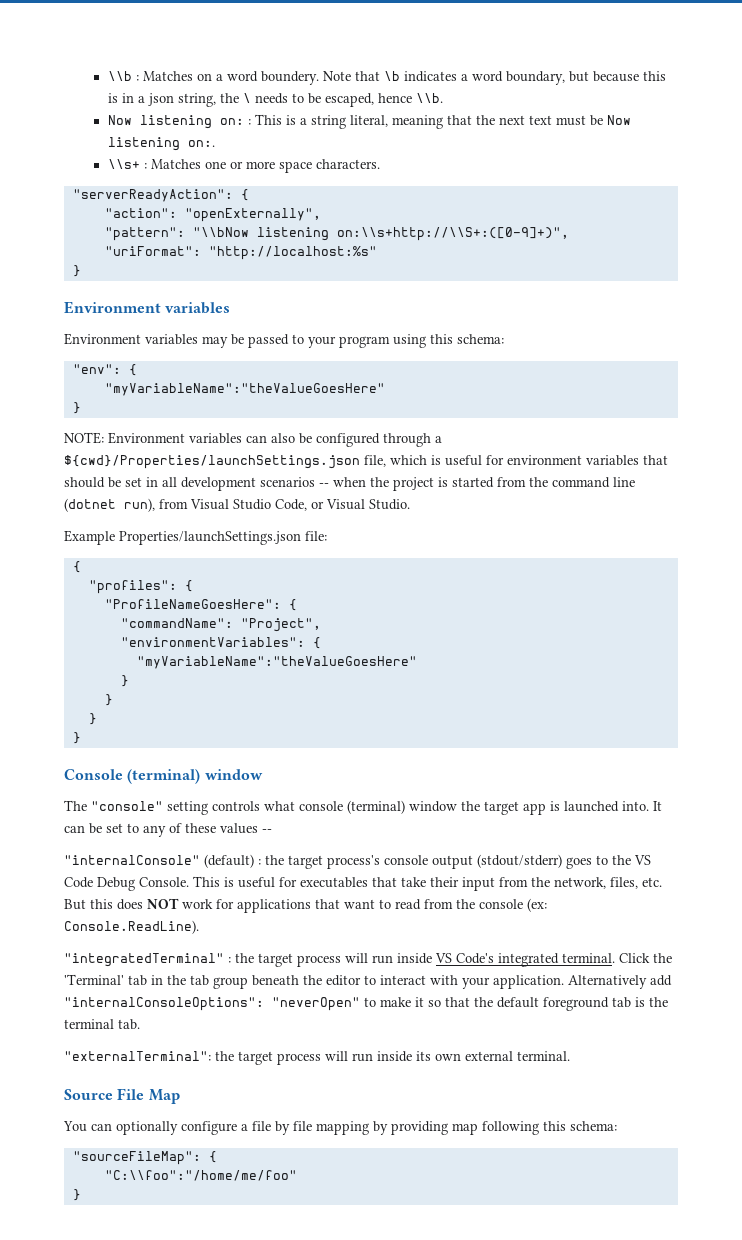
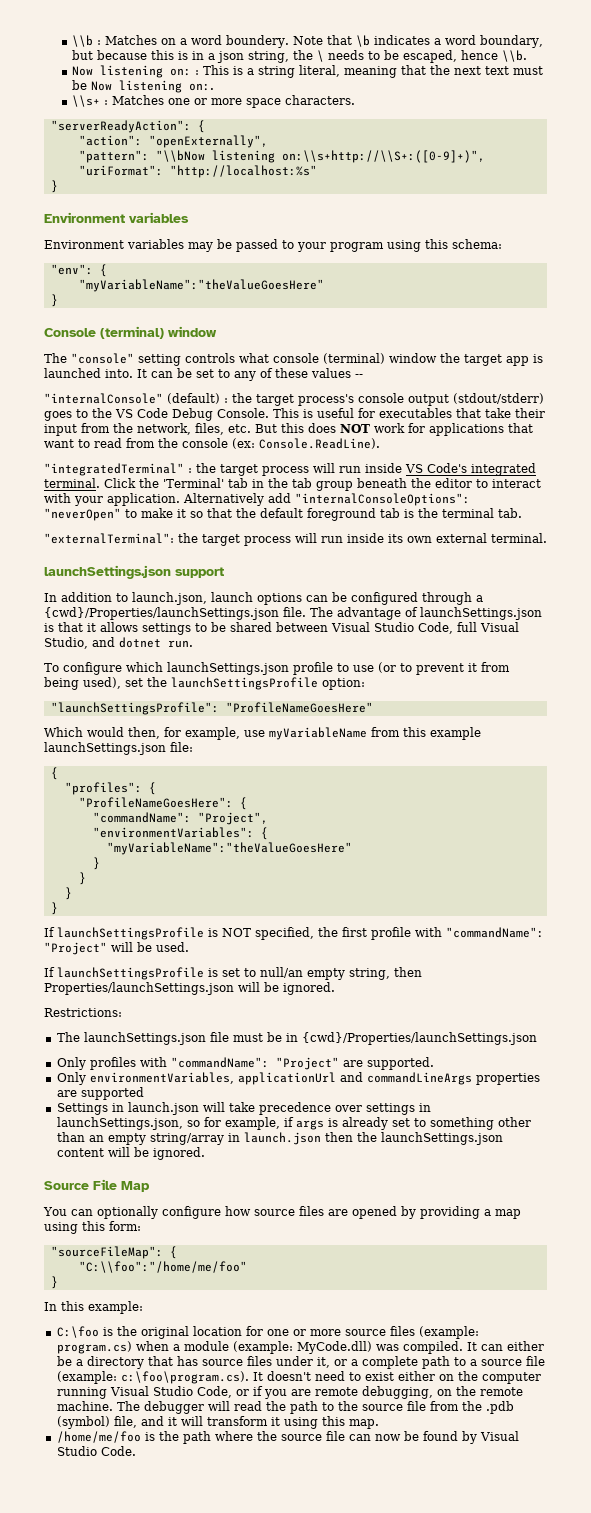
[64,432,442,447] [64,455,668,469] [64,477,635,491] [64,498,410,512] [64,530,327,545] [72,561,81,573] [88,580,193,594] [104,599,297,611] [120,618,321,632] [120,637,321,649] [136,656,417,669] [120,675,129,687] [104,694,113,706] [88,713,97,725] [72,732,81,744] // NOTE: Environment variables can also be configured through a ${cwd}/Properties/launchSettings.json file, which is useful for environment variables that should be set in all development scenarios -- when the project is started from the command line (dotnet run), from Visual Studio Code, or Visual Studio. // Example Properties/launchSettings.json file: // { // "profiles": { // "ProfileNameGoesHere": { // "commandName": "Project", // "environmentVariables": { // "myVariableName":"theValueGoesHere" // } // } // } // } -> (58, 300) none
(570, 1056) none -> [44,565,224,579] [44,592,483,605] [44,607,542,620] [44,622,519,635] [44,637,193,649] [44,662,510,675] [44,677,365,690] [50,702,373,715] [44,727,481,740] [44,742,193,755] [50,767,58,780] [64,782,156,795] [78,797,247,810] [92,812,268,825] [92,827,268,840] [106,842,352,855] [92,857,100,870] [78,872,86,885] [64,887,72,900] [50,902,58,915] [44,927,544,940] [44,942,189,955] [44,967,422,980] [44,982,335,995] [44,1008,122,1017] [56,1032,537,1045] [56,1057,434,1070] [56,1072,540,1085] [56,1087,144,1100] [56,1102,431,1115] [56,1117,531,1130] [56,1132,503,1145] [56,1147,205,1160] // launchSettings.json support // In addition to launch.json, launch options can be configured through a {cwd}/Properties/launchSettings.json file. The advantage of launchSettings.json is that it allows settings to be shared between Visual Studio Code, full Visual Studio, and dotnet run. // To configure which launchSettings.json profile to use (or to prevent it from being used), set the launchSettingsProfile option: // "launchSettingsProfile": "ProfileNameGoesHere" // Which would then, for example, use myVariableName from this example launchSettings.json file: // { // "profiles": { // "ProfileNameGoesHere": { // "commandName": "Project", // "environmentVariables": { // "myVariableName":"theValueGoesHere" // } // } // } // } // If launchSettingsProfile is NOT specified, the first profile with "commandName": "Project" will be used. // If launchSettingsProfile is set to null/an empty string, then Properties/launchSettings.json will be ignored. // Restrictions: // The launchSettings.json file must be in {cwd}/Properties/launchSettings.json // Only profiles with "commandName": "Project" are supported. // Only environmentVariables, applicationUrl and commandLineArgs properties are supported // Settings in launch.json will take precedence over settings in launchSettings.json, so for example, if args is already set to something other than an empty string/array in launch.json then the launchSettings.json content will be ignored.
[241,1121,617,1135] [72,1151,217,1165] [104,1170,297,1181] [72,1189,81,1201] a file by file mapping by providing map following this schema: // "sourceFileMap": { // "C:\\foo":"/home/me/foo" // } -> [225,1206,521,1219] [44,1221,141,1234] [50,1246,177,1259] [78,1261,247,1273] [50,1276,58,1289] [44,1301,143,1314] [56,1326,479,1339] [56,1341,544,1354] [56,1356,545,1369] [56,1371,541,1384] [56,1386,523,1399] [56,1401,514,1414] [56,1416,379,1429] [56,1431,519,1444] [56,1446,136,1456] how source files are opened by providing a map using this form: // "sourceFileMap": { // "C:\\foo":"/home/me/foo" // } // In this example: // C:\foo is the original location for one or more source files (example: program.cs) when a module (example: MyCode.dll) was compiled. It can either be a directory that has source files under it, or a complete path to a source file (example: c:\foo\program.cs). It doesn't need to exist either on the computer running Visual Studio Code, or if you are remote debugging, on the remote machine. The debugger will read the path to the source file from the .pdb (symbol) file, and it will transform it using this map. // /home/me/foo is the path where the source file can now be found by Visual Studio Code.

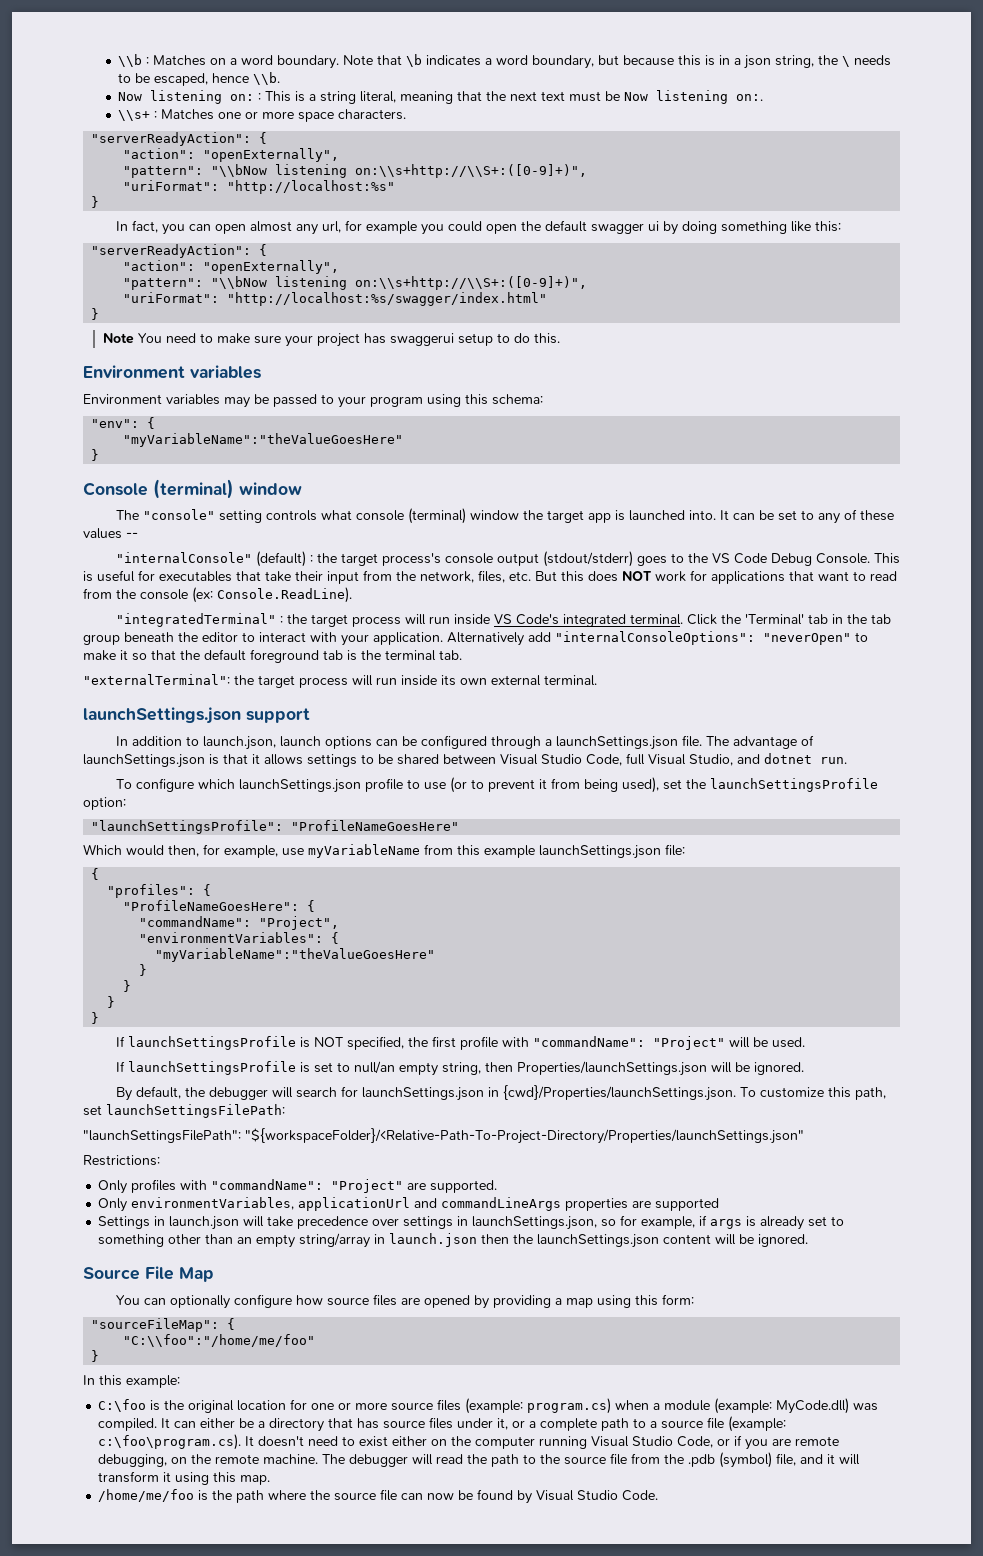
[226,35,290,48] boundery. -> [277,55,340,69] boundary.
(58, 186) none -> [115,220,841,235] [91,244,268,258] [123,260,340,274] [123,276,588,290] [123,292,548,306] [91,308,100,320] [102,333,560,347] // In fact, you can open almost any url, for example you could open the default swagger ui by doing something like this: // "serverReadyAction": { // "action": "openExternally", // "pattern": "\\bNow listening on:\\s+http://\\S+:([0-9]+)", // "uriFormat": "http://localhost:%s/swagger/index.html" // } // Note You need to make sure your project has swaggerui setup to do this.
[44,607,279,620] {cwd}/Properties/launchSettings.json -> [555,736,678,750] launchSettings.json
[44,1008,122,1017] [56,1032,537,1045] Restrictions: // The launchSettings.json file must be in {cwd}/Properties/launchSettings.json -> [115,1085,886,1101] [83,1104,285,1118] [83,1128,804,1144] [83,1155,160,1166] By default, the debugger will search for launchSettings.json in {cwd}/Properties/launchSettings.json. To customize this path, set launchSettingsFilePath: // "launchSettingsFilePath": "${workspaceFolder}/<Relative-Path-To-Project-Directory/Properties/launchSettings.json" // Restrictions:

